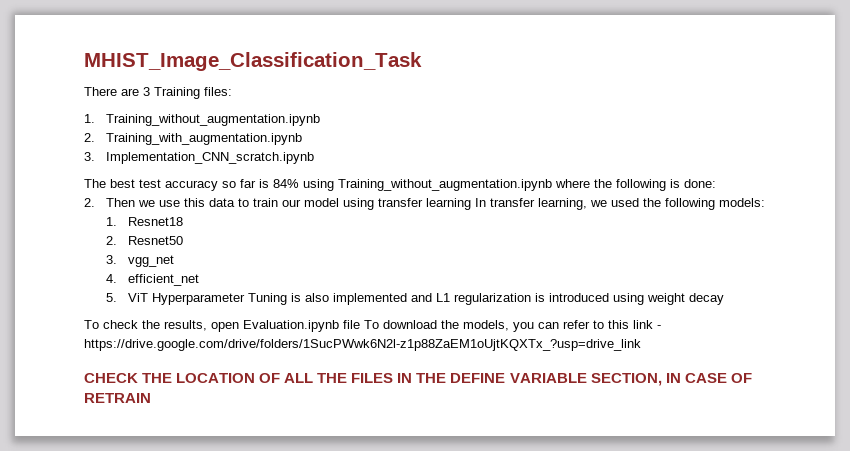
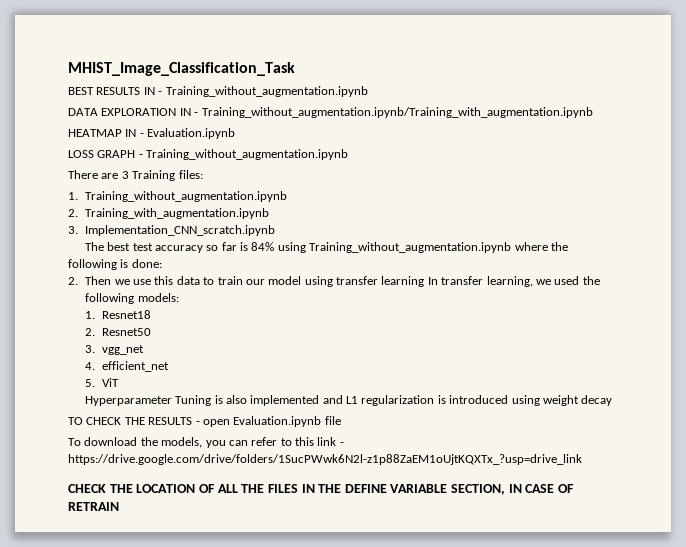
(422, 61) none -> [68,86,368,97] [68,107,593,118] [68,128,236,139] [68,149,349,160] // BEST RESULTS IN - Training_without_augmentation.ipynb // DATA EXPLORATION IN - Training_without_augmentation.ipynb/Training_with_augmentation.ipynb // HEATMAP IN - Evaluation.ipynb // LOSS GRAPH - Training_without_augmentation.ipynb
(148, 297) none -> (120, 382) //
[84,320,207,331] To check the results, -> [68,417,200,425] TO CHECK THE RESULTS -
(360, 324) none -> (341, 420) //

